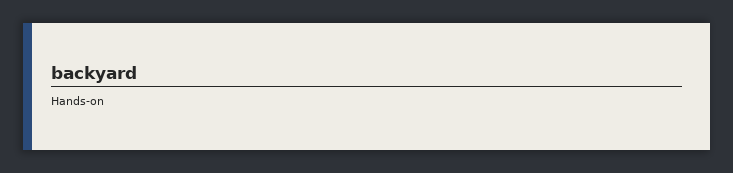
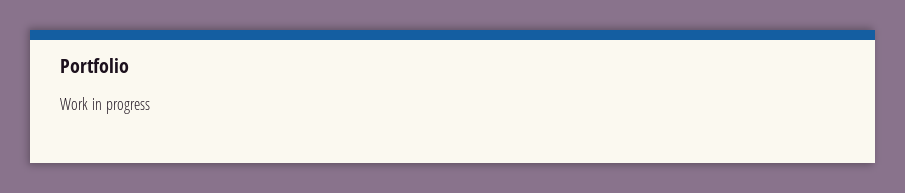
[51,66,137,83] [51,96,104,105] backyard // Hands-on -> [60,58,129,73] [60,97,151,114] Portfolio // Work in progress

